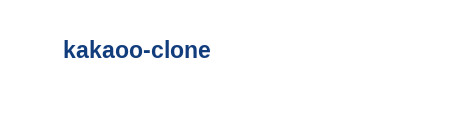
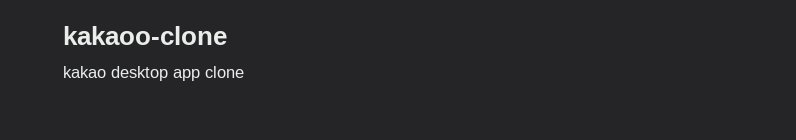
(211, 49) none -> [63,66,244,81] // kakao desktop app clone

